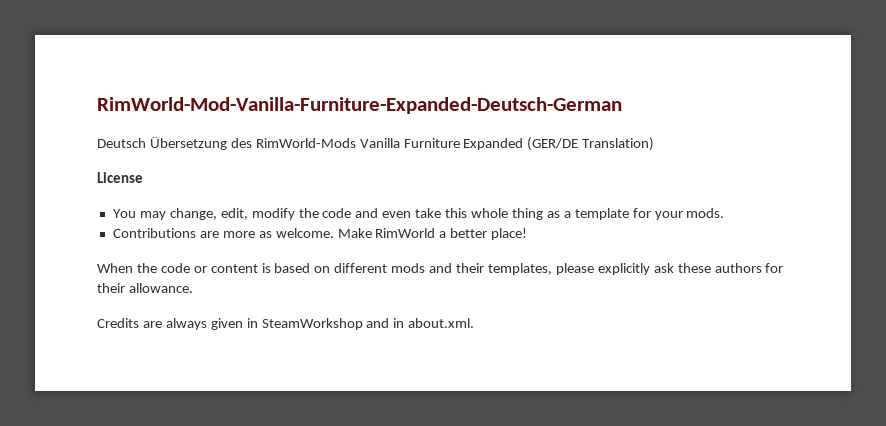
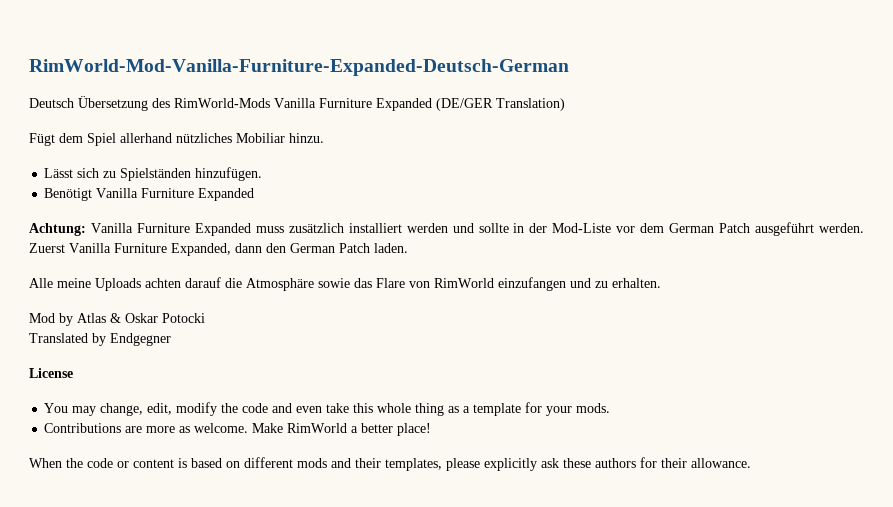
[527,137,579,151] (GER/DE -> [436,98,493,111] (DE/GER
(655, 144) none -> [29,133,324,146] [44,167,263,181] [44,188,255,201] [29,222,865,236] [29,243,408,256] [29,277,661,291] [29,313,205,326] [29,333,171,346] // Fügt dem Spiel allerhand nützliches Mobiliar hinzu. // Lässt sich zu Spielständen hinzufügen. // Benötigt Vanilla Furniture Expanded // Achtung: Vanilla Furniture Expanded muss zusätzlich installiert werden und sollte in der Mod-Liste vor dem German Patch ausgeführt werden. Zuerst Vanilla Furniture Expanded, dann den German Patch laden. // Alle meine Uploads achten darauf die Atmosphäre sowie das Flare von RimWorld einzufangen und zu erhalten. // Mod by Atlas & Oskar Potocki // Translated by Endgegner
[97,318,475,330] // Credits are always given in SteamWorkshop and in about.xml. -> (751, 463) none

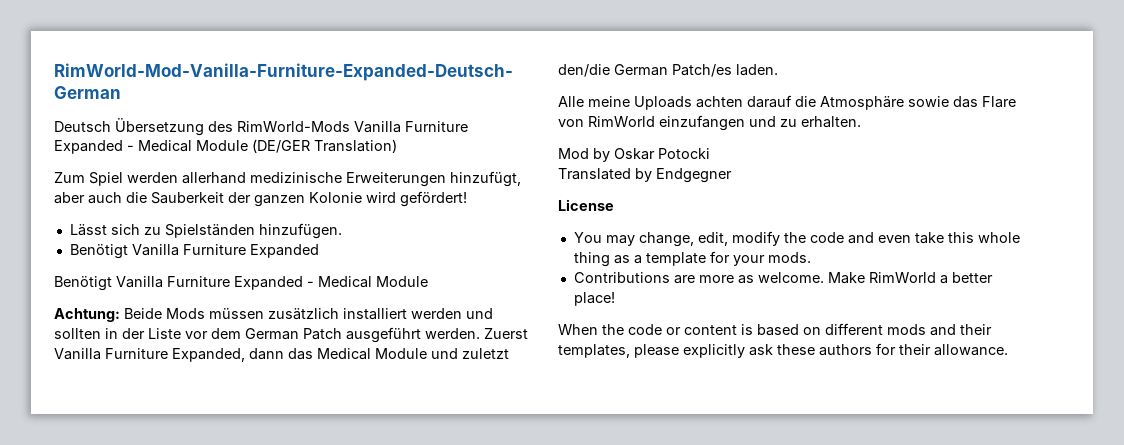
(432, 104) none -> [127,140,248,152] - Medical Module
[29,133,324,146] Fügt dem Spiel allerhand nützliches Mobiliar hinzu. -> [54,171,521,187] [54,191,467,207] Zum Spiel werden allerhand medizinische Erweiterungen hinzufügt, aber auch die Sauberkeit der ganzen Kolonie wird gefördert!
[29,223,284,236] Achtung: Vanilla Furniture Expanded muss -> [54,276,428,291] [54,308,264,322] Benötigt Vanilla Furniture Expanded - Medical Module // Achtung: Beide Mods müssen
[478,223,509,233] sollte -> [54,328,101,339] sollten
[552,223,612,233] Mod-Liste -> [148,328,181,339] Liste
[266,243,370,253] den German Patch -> [288,348,509,360] [558,64,732,77] das Medical Module und zuletzt den/die German Patch/es
[77,313,121,323] Atlas & -> (610, 155) none

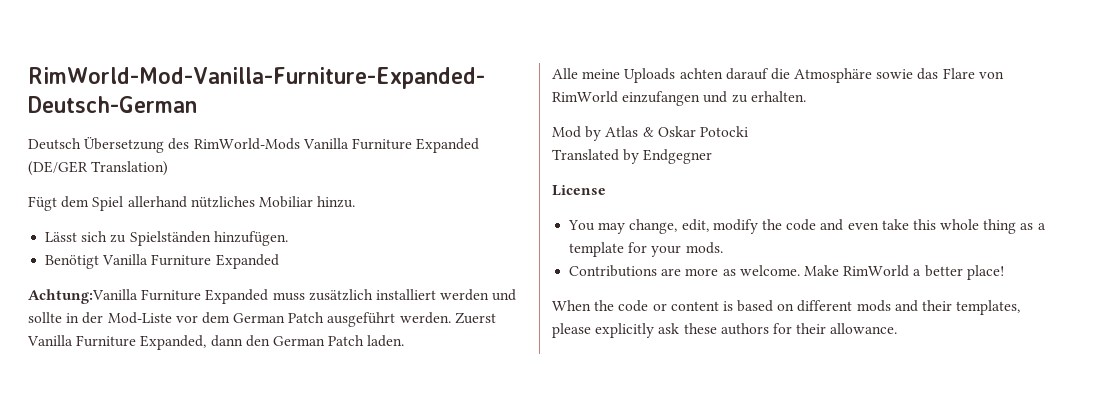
[127,140,248,152] - Medical Module -> (480, 145) none
[54,171,521,187] [54,191,467,207] Zum Spiel werden allerhand medizinische Erweiterungen hinzufügt, aber auch die Sauberkeit der ganzen Kolonie wird gefördert! -> [28,196,356,211] Fügt dem Spiel allerhand nützliches Mobiliar hinzu.
[54,276,428,291] [54,308,264,322] Benötigt Vanilla Furniture Expanded - Medical Module // Achtung: Beide Mods müssen -> [28,289,305,304] Achtung:Vanilla Furniture Expanded muss
[54,328,101,339] sollten -> [28,312,62,323] sollte
[148,328,181,339] Liste -> [107,312,172,324] Mod-Liste
[288,348,509,360] [558,64,732,77] das Medical Module und zuletzt den/die German Patch/es -> [245,335,365,347] den German Patch
(610, 155) none -> [605,126,654,137] Atlas &

